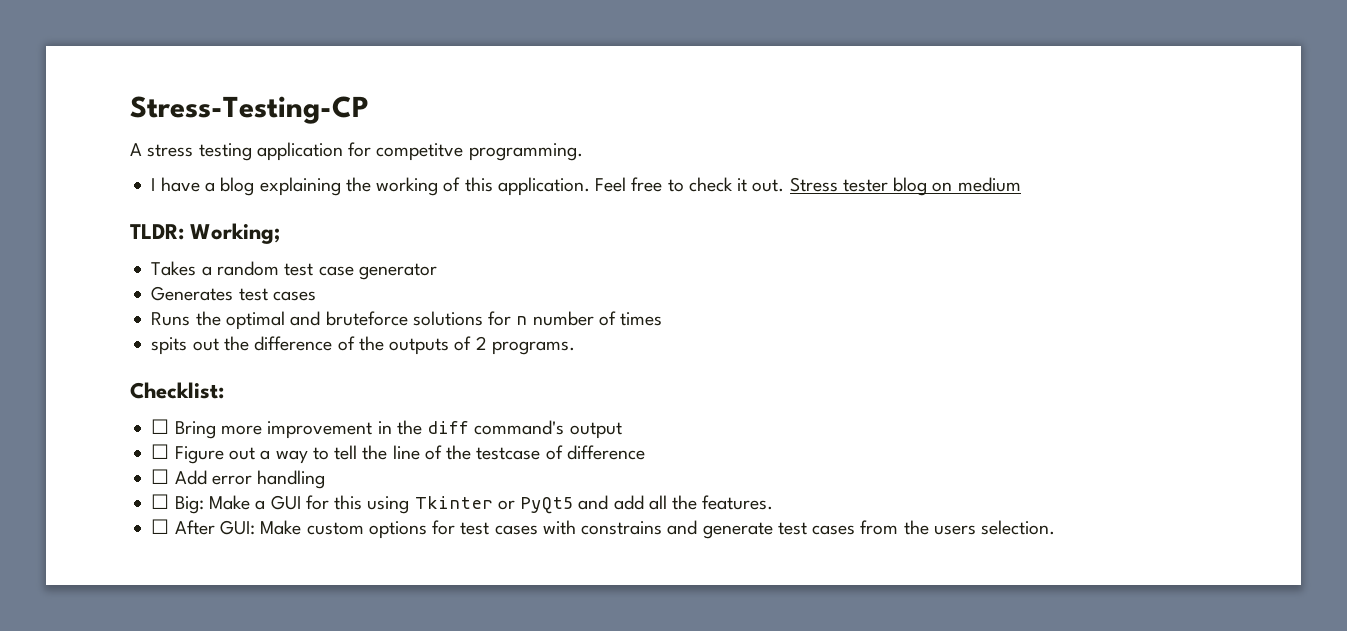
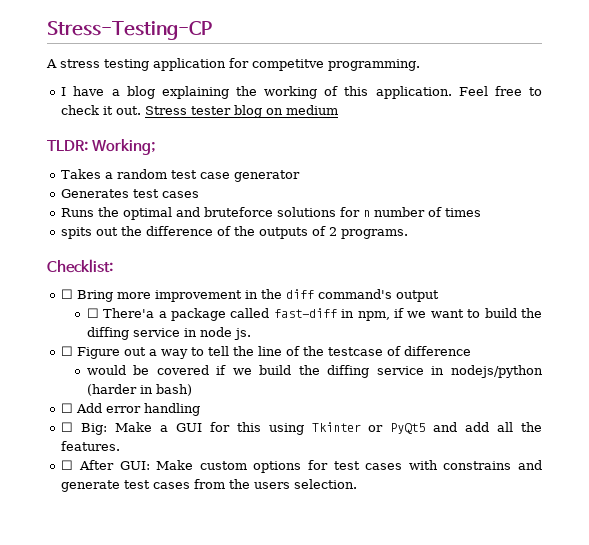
(622, 430) none -> [86,308,542,321] [86,327,251,340] // ☐ There'a a package called fast-diff in npm, if we want to build the diffing service in node js.
(645, 452) none -> [86,365,543,378] [86,384,192,396] // would be covered if we build the diffing service in nodejs/python (harder in bash)

